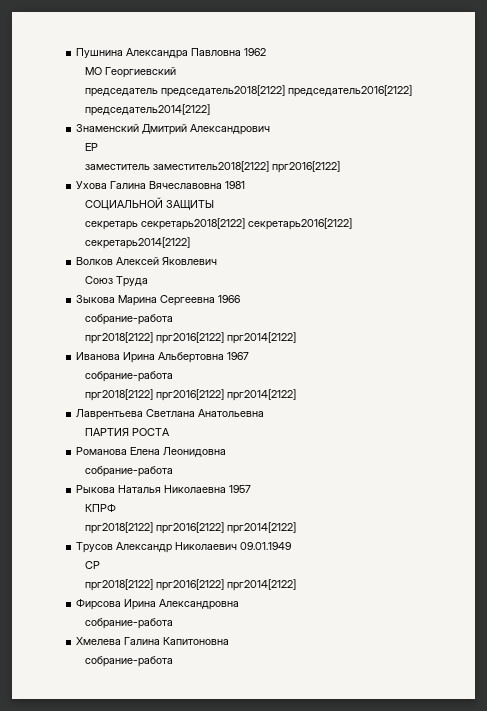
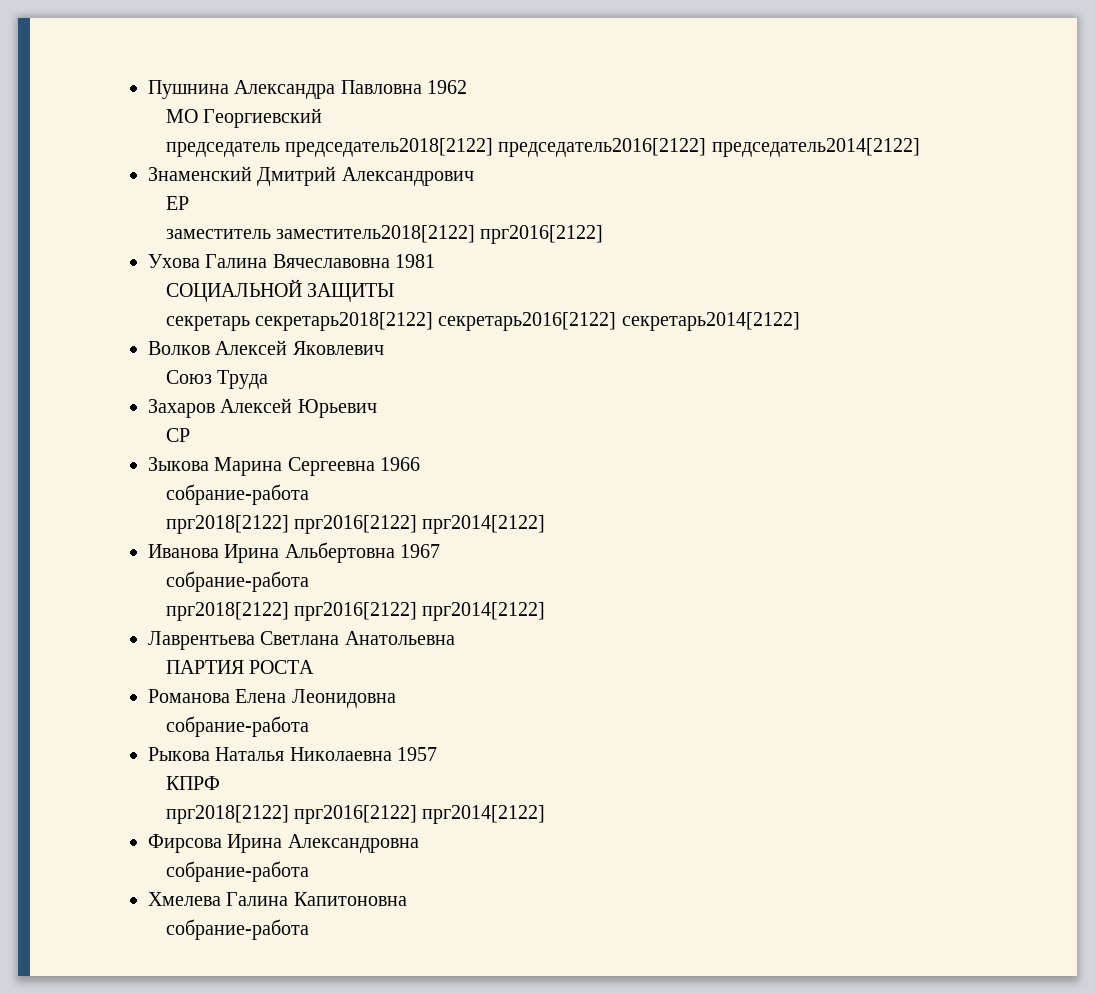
(149, 281) none -> [148,398,377,418] [165,428,190,442] // Захаров Алексей Юрьевич // СР
[76,542,292,553] [85,561,101,569] [85,579,297,591] // Трусов Александр Николаевич 09.01.1949 // СР // прг2018[2122] прг2016[2122] прг2014[2122] -> (546, 814) none

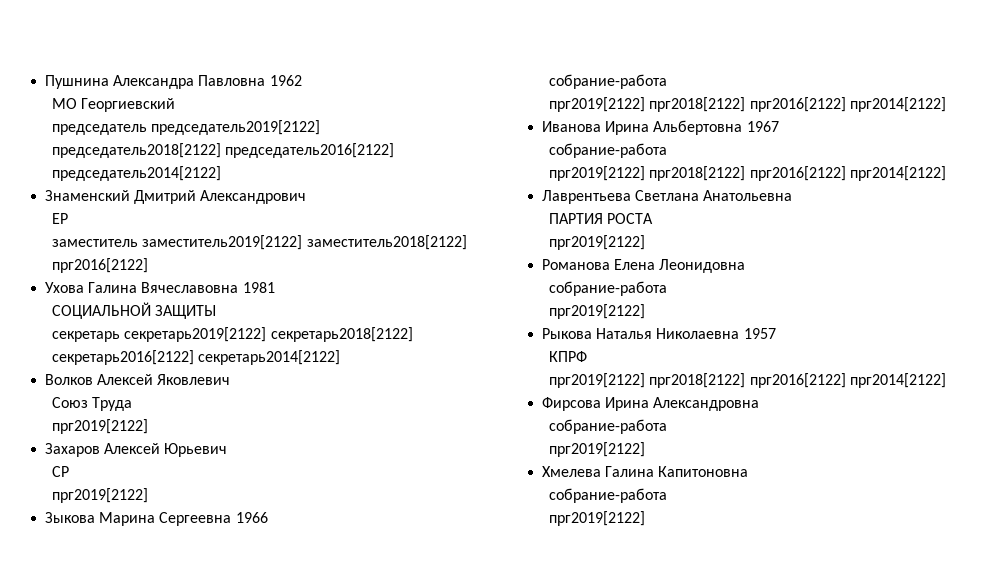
(280, 149) none -> [151,120,321,135] председатель2019[2122]
(271, 234) none -> [142,235,303,250] заместитель2019[2122]
(250, 323) none -> [124,327,267,342] секретарь2019[2122]
(268, 379) none -> [52,419,149,434] // прг2019[2122]
(190, 435) none -> [52,488,149,503] // прг2019[2122]
(309, 494) none -> [549,97,646,112] прг2019[2122]
(309, 581) none -> [549,166,646,181] прг2019[2122]
(314, 667) none -> [549,235,646,250] // прг2019[2122]
(309, 726) none -> [549,304,646,319] // прг2019[2122]
(220, 783) none -> [549,373,646,388] прг2019[2122]
(309, 871) none -> [549,442,646,457] // прг2019[2122]
(309, 929) none -> [549,511,646,526] // прг2019[2122]

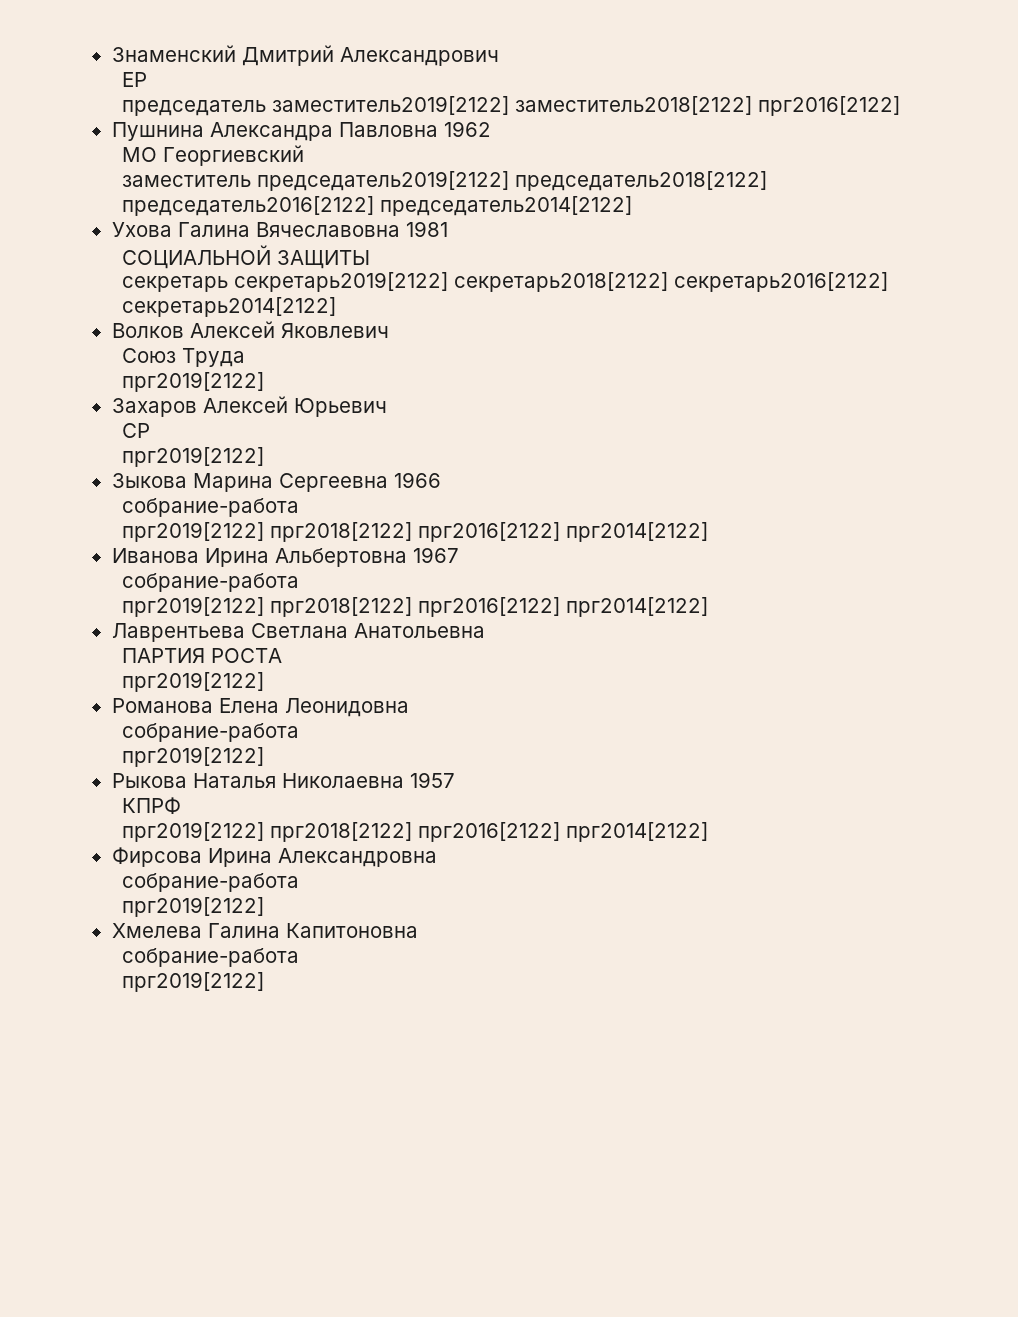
(45, 82) none -> [111,45,499,66] [121,72,147,87] [121,96,900,116] Знаменский Дмитрий Александрович // ЕР // председатель заместитель2019[2122] заместитель2018[2122] прг2016[2122] //
[52,124,148,135] председатель -> [121,175,251,187] заместитель
[45,190,307,204] [52,213,69,224] [52,235,467,250] [52,258,149,273] // Знаменский Дмитрий Александрович // ЕР // заместитель заместитель2019[2122] заместитель2018[2122] прг2016[2122] -> (632, 206) none

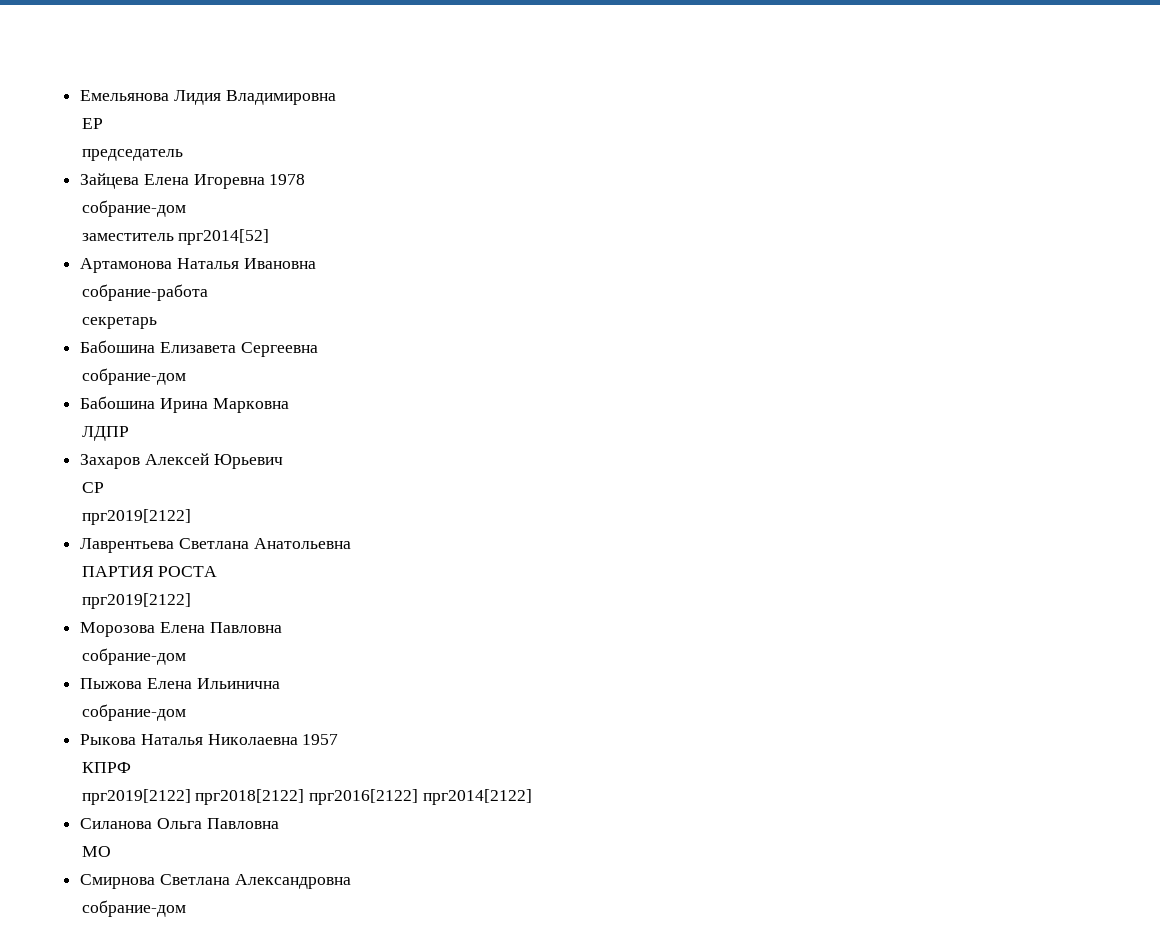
[111,45,499,66] Знаменский Дмитрий Александрович -> [80,90,336,105] Емельянова Лидия Владимировна
[271,96,900,116] [111,121,491,141] [121,145,304,166] [121,171,767,191] [121,196,632,216] [111,221,448,237] [121,245,370,269] [121,272,888,292] [121,297,336,317] [111,321,389,338] [121,348,245,367] [121,372,264,392] заместитель2019[2122] заместитель2018[2122] прг2016[2122] // Пушнина Александра Павловна 1962 // МО Георгиевский // заместитель председатель2019[2122] председатель2018[2122] председатель2016[2122] председатель2014[2122] // Ухова Галина Вячеславовна 1981 // СОЦИАЛЬНОЙ ЗАЩИТЫ // секретарь секретарь2019[2122] секретарь2018[2122] секретарь2016[2122] секретарь2014[2122] // Волков Алексей Яковлевич // Союз Труда // прг2019[2122] -> [80,173,306,189] [81,200,186,217] [81,229,270,245] [80,258,316,273] [81,284,208,301] [81,317,157,329] [80,340,318,357] [81,368,186,385] [80,396,289,413] [81,426,129,441] // Зайцева Елена Игоревна 1978 // собрание-дом // заместитель прг2014[52] // Артамонова Наталья Ивановна // собрание-работа // секретарь // Бабошина Елизавета Сергеевна // собрание-дом // Бабошина Ирина Марковна // ЛДПР
[111,472,441,492] [121,498,299,517] [121,522,708,542] [111,547,459,567] [121,573,299,592] [121,597,708,617] // Зыкова Марина Сергеевна 1966 // собрание-работа // прг2019[2122] прг2018[2122] прг2016[2122] прг2014[2122] // Иванова Ирина Альбертовна 1967 // собрание-работа // прг2019[2122] прг2018[2122] прг2016[2122] прг2014[2122] -> (191, 517) none
[111,698,409,717] [121,723,299,742] [121,747,264,767] Романова Елена Леонидовна // собрание-работа // прг2019[2122] -> [80,622,282,637] [81,648,186,665] [80,678,280,689] [81,704,186,721] Морозова Елена Павловна // собрание-дом // Пыжова Елена Ильинична // собрание-дом
[111,847,437,867] [121,873,299,892] [121,897,264,917] [111,923,418,938] [121,948,299,967] [121,972,264,992] Фирсова Ирина Александровна // собрание-работа // прг2019[2122] // Хмелева Галина Капитоновна // собрание-работа // прг2019[2122] -> [80,818,279,829] [81,846,111,857] [80,874,351,889] [81,900,186,917] Силанова Ольга Павловна // МО // Смирнова Светлана Александровна // собрание-дом

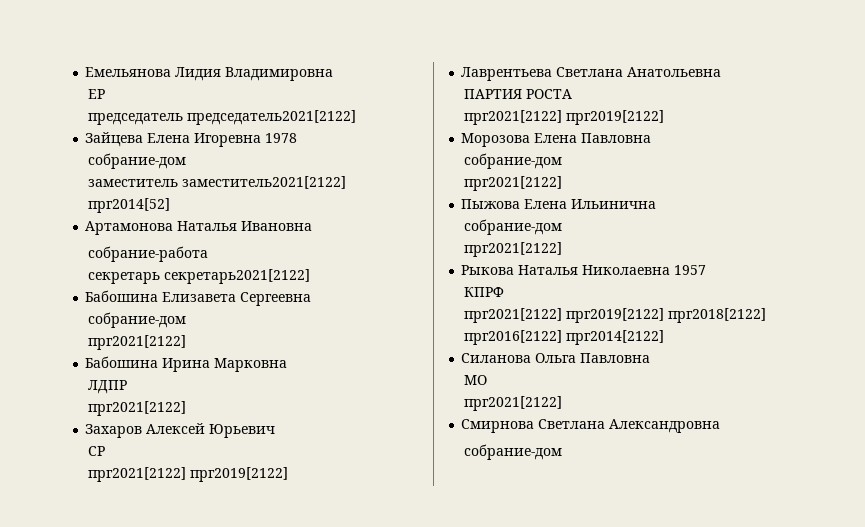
(183, 155) none -> [186,110,356,125] председатель2021[2122]
(174, 237) none -> [181,176,346,189] заместитель2021[2122]
(157, 323) none -> [163,269,310,284] секретарь2021[2122]
(186, 376) none -> [87,335,186,350] // прг2021[2122]
(129, 433) none -> [87,401,186,416] // прг2021[2122]
(104, 487) none -> [87,467,186,482] прг2021[2122]
(218, 571) none -> [463,110,562,125] прг2021[2122]
(186, 656) none -> [463,176,562,191] // прг2021[2122]
(186, 712) none -> [463,242,562,257] // прг2021[2122]
(131, 767) none -> [463,308,562,323] прг2021[2122]
(111, 851) none -> [463,396,562,411] // прг2021[2122]

